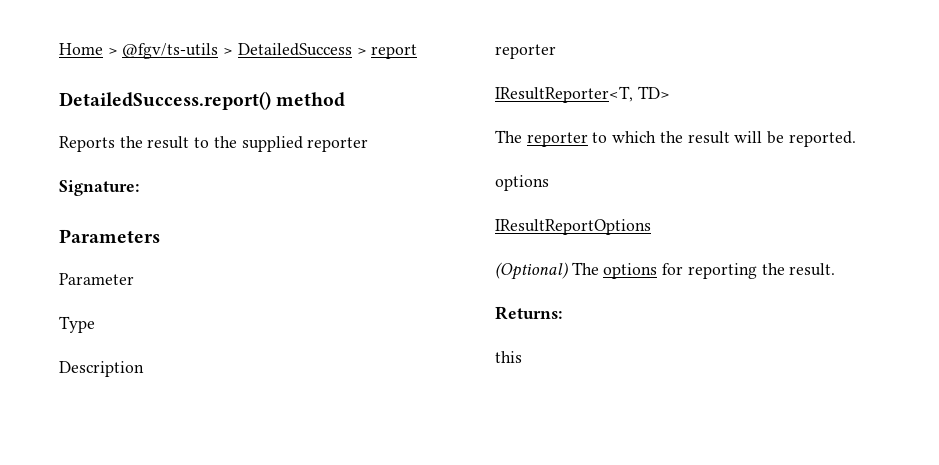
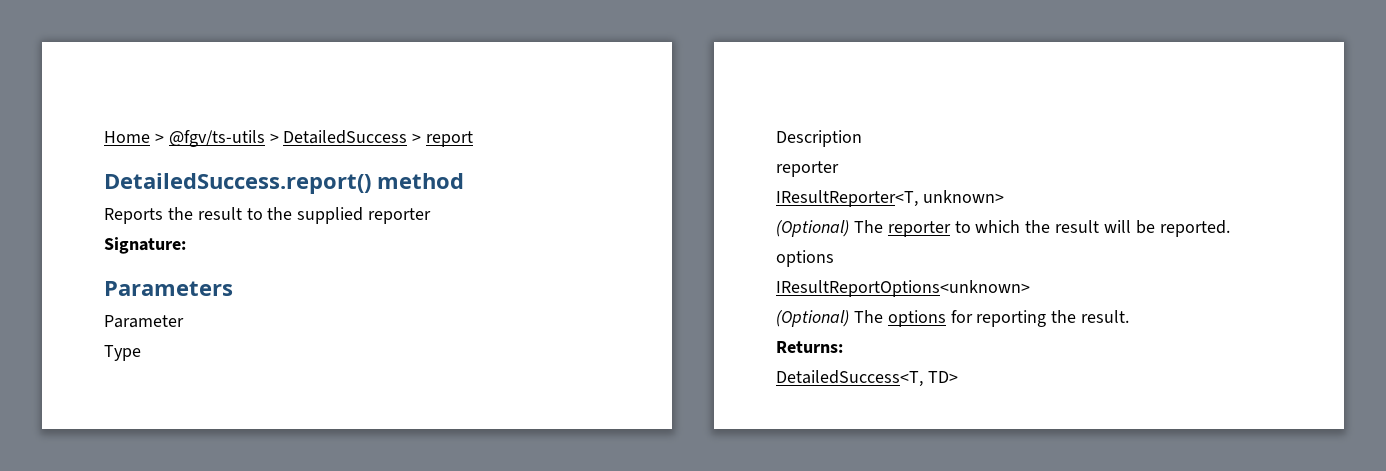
[637,86,670,99] TD> // -> [922,190,1004,203] [776,220,849,237] unknown> // (Optional)
[495,219,651,235] IResultReportOptions -> [776,280,1030,297] IResultReportOptions<unknown>
[495,351,522,363] this -> [776,370,958,387] DetailedSuccess<T, TD>

